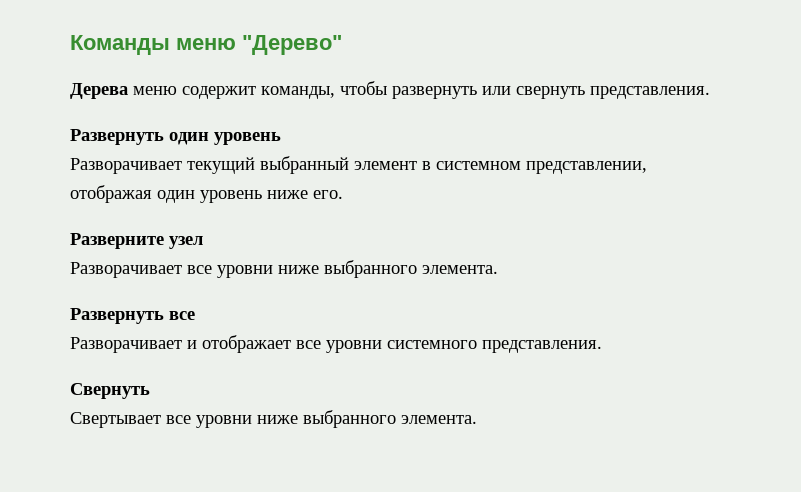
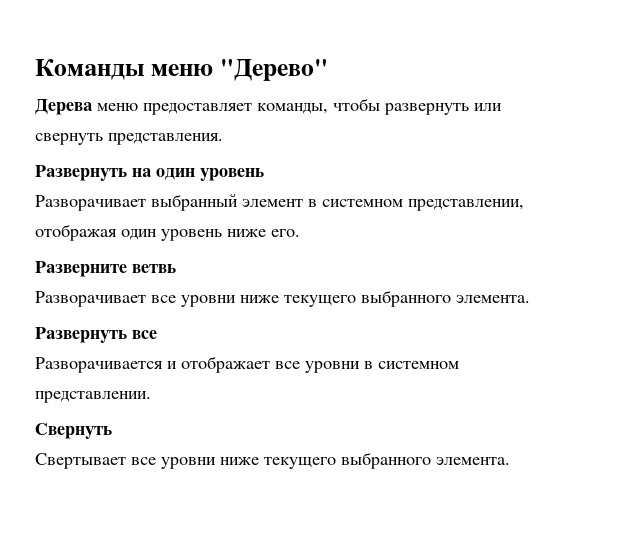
[182,86,256,99] содержит -> [143,103,252,115] предоставляет
(164, 137) none -> [132,168,152,177] на
[187,157,255,174] текущий -> (146, 203) none
[169,236,203,249] узел -> [132,264,176,273] ветвь
(319, 269) none -> [284,295,356,307] текущего
[70,337,182,353] Разворачивает -> [35,357,163,373] Разворачивается
[387,340,602,353] системного представления. -> [364,361,459,369] [35,391,151,403] в системном представлении.
(298, 419) none -> [264,457,336,469] текущего

